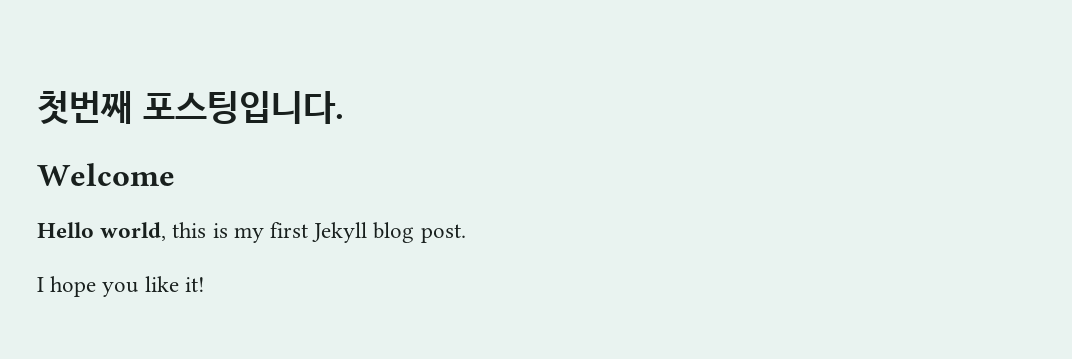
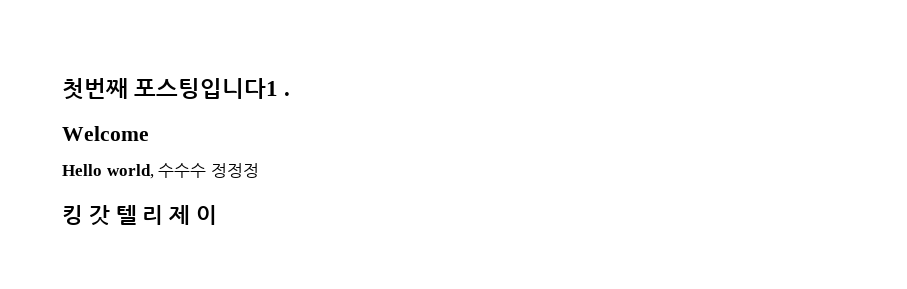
[142,91,344,124] 포스팅입니다. -> [134,78,291,99] 포스팅입니다1 .
[172,222,466,243] [37,276,205,297] this is my first Jekyll blog post. // I hope you like it! -> [158,163,259,178] [62,205,218,226] 수수수 정정정 // 킹 갓 텔 리 제 이

